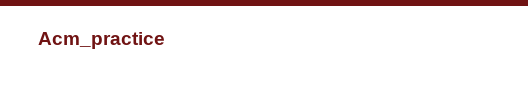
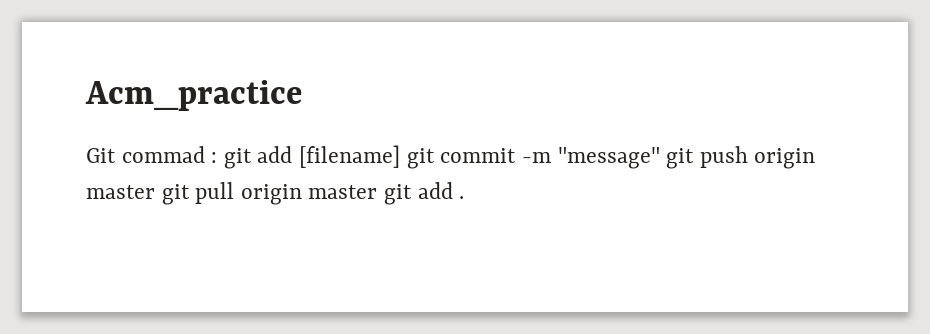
(165, 40) none -> [86,145,816,169] [86,182,465,205] // Git commad : git add [filename] git commit -m "message" git push origin master git pull origin master git add .

